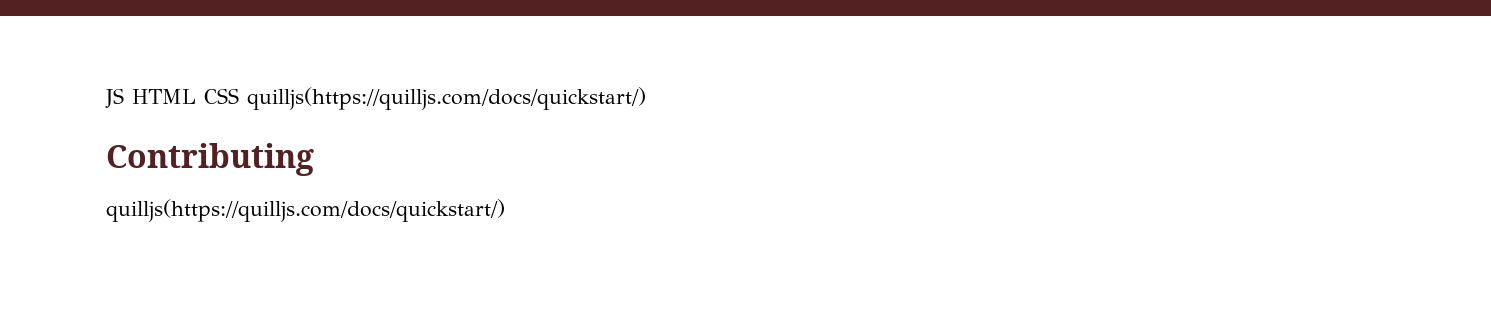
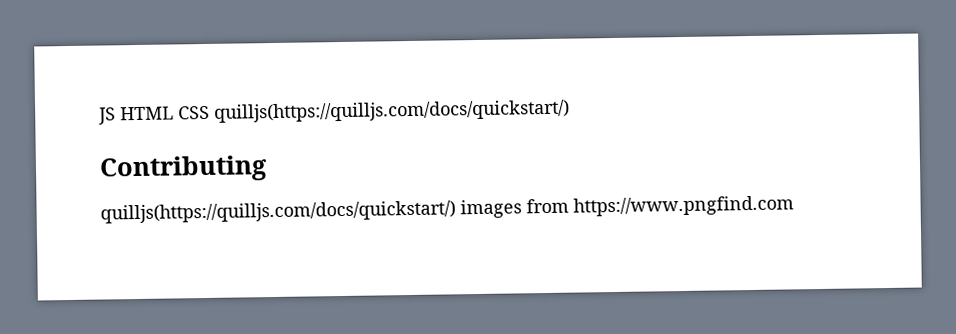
(505, 210) none -> [460,195,794,219] images from https://www.pngfind.com

